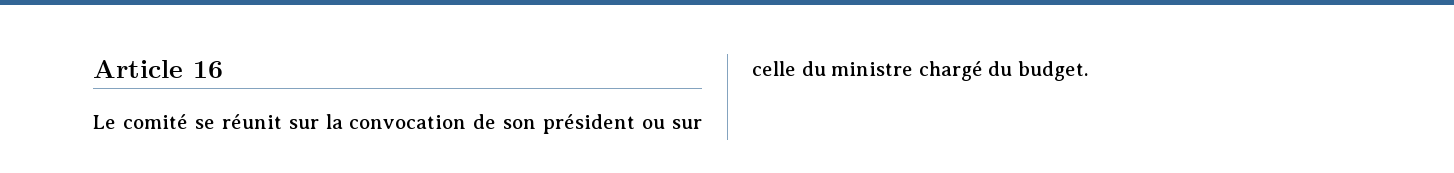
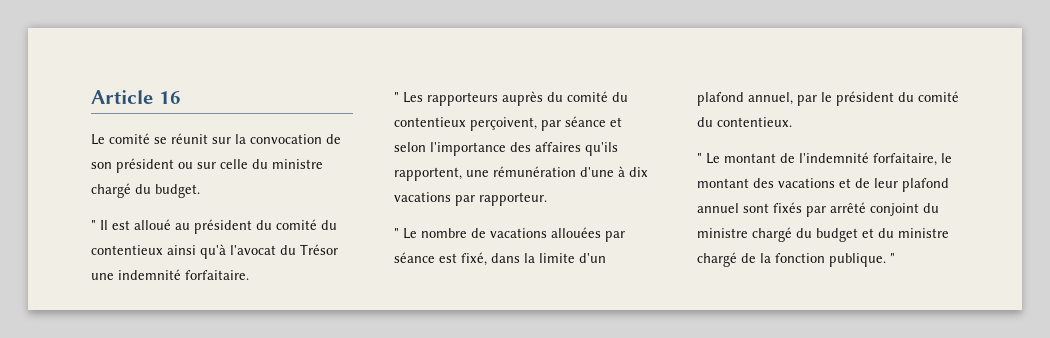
(1088, 71) none -> [91,219,337,234] [91,244,338,259] [91,269,249,280] [394,91,628,106] [394,116,622,131] [394,142,618,156] [394,166,648,181] [394,192,547,206] [394,227,625,242] [394,252,606,266] [697,91,959,106] [697,117,792,127] [697,152,952,166] [697,178,949,192] [697,202,939,217] [697,227,949,242] [697,252,895,267] // " Il est alloué au président du comité du contentieux ainsi qu'à l'avocat du Trésor une indemnité forfaitaire. // " Les rapporteurs auprès du comité du contentieux perçoivent, par séance et selon l'importance des affaires qu'ils rapportent, une rémunération d'une à dix vacations par rapporteur. // " Le nombre de vacations allouées par séance est fixé, dans la limite d'un plafond annuel, par le président du comité du contentieux. // " Le montant de l'indemnité forfaitaire, le montant des vacations et de leur plafond annuel sont fixés par arrêté conjoint du ministre chargé du budget et du ministre chargé de la fonction publique. "

